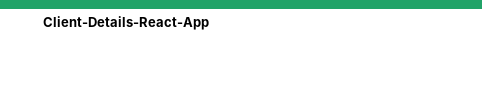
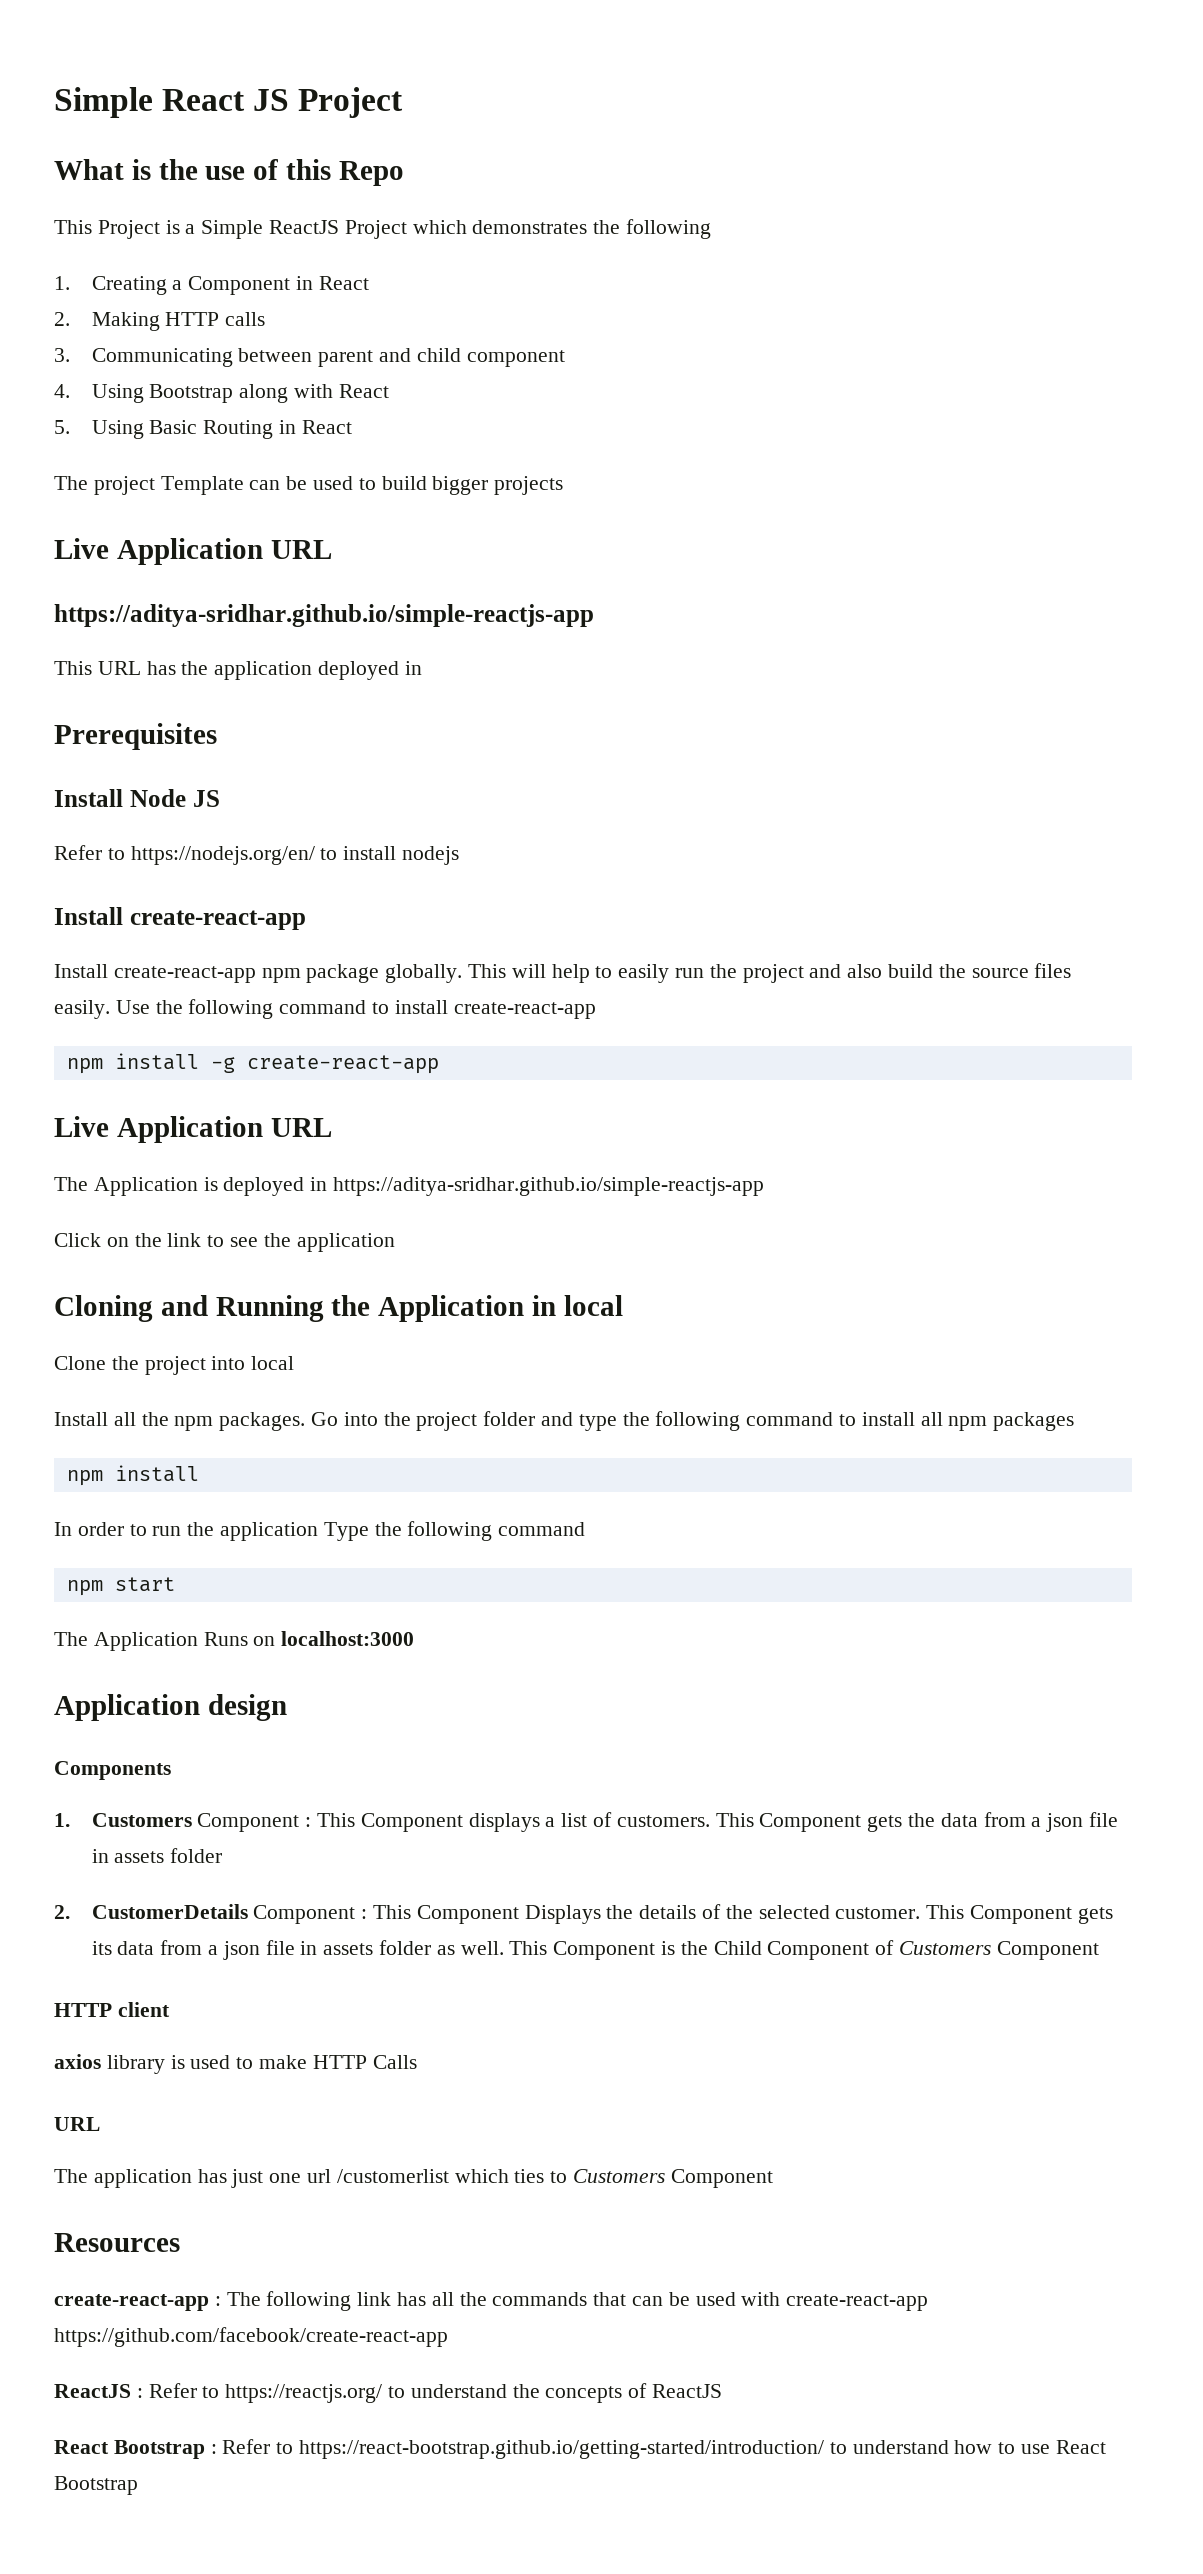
[43,16,209,30] Client-Details-React-App -> [54,87,404,118] [54,159,404,186] [54,219,712,239] [54,276,369,295] [54,312,266,331] [54,348,565,367] [54,384,389,403] [54,420,352,439] [54,476,564,495] [54,538,332,565] [54,604,594,627] [54,661,422,680] [54,723,217,750] [54,789,220,807] [54,845,460,865] [54,907,306,930] [54,963,1072,983] [54,999,596,1019] [66,1053,439,1074] [54,1116,332,1143] [54,1177,765,1196] [54,1233,395,1252] [54,1295,623,1322] [54,1356,295,1375] [54,1411,1075,1431] [66,1465,199,1486] [54,1521,586,1541] [66,1577,175,1596] [54,1631,415,1651] [54,1694,287,1721] [54,1761,171,1780] [54,1812,1119,1832] [91,1848,223,1863] [54,1904,1113,1924] [91,1940,1099,1960] [54,2002,170,2017] [54,2054,417,2074] [54,2117,100,2131] [54,2169,773,2188] [54,2233,180,2252] [54,2291,929,2311] [54,2327,448,2347] [54,2383,723,2403] [54,2439,1106,2459] [54,2476,138,2495] Simple React JS Project // What is the use of this Repo // This Project is a Simple ReactJS Project which demonstrates the following // 1. Creating a Component in React // 2. Making HTTP calls // 3. Communicating between parent and child component // 4. Using Bootstrap along with React // 5. Using Basic Routing in React // The project Template can be used to build bigger projects // Live Application URL // https://aditya-sridhar.github.io/simple-reactjs-app // This URL has the application deployed in // Prerequisites // Install Node JS // Refer to https://nodejs.org/en/ to install nodejs // Install create-react-app // Install create-react-app npm package globally. This will help to easily run the project and also build the source files easily. Use the following command to install create-react-app // npm install -g create-react-app // Live Application URL // The Application is deployed in https://aditya-sridhar.github.io/simple-reactjs-app // Click on the link to see the application // Cloning and Running the Application in local // Clone the project into local // Install all the npm packages. Go into the project folder and type the following command to install all npm packages // npm install // In order to run the application Type the following command // npm start // The Application Runs on localhost:3000 // Application design // Components // 1. Customers Component : This Component displays a list of customers. This Component gets the data from a json file in assets folder // 2. CustomerDetails Component : This Component Displays the details of the selected customer. This Component gets its data from a json file in assets folder as well. This Component is the Child Component of Customers Component // HTTP client // axios library is used to make HTTP Calls // URL // The application has just one url /customerlist which ties to Customers Component // Resources // create-react-app : The following link has all the commands that can be used with create-react-app https://github.com/facebook/create-react-app // ReactJS : Refer to https://reactjs.org/ to understand the concepts of ReactJS // React Bootstrap : Refer to https://react-bootstrap.github.io/getting-started/introduction/ to understand how to use React Bootstrap

